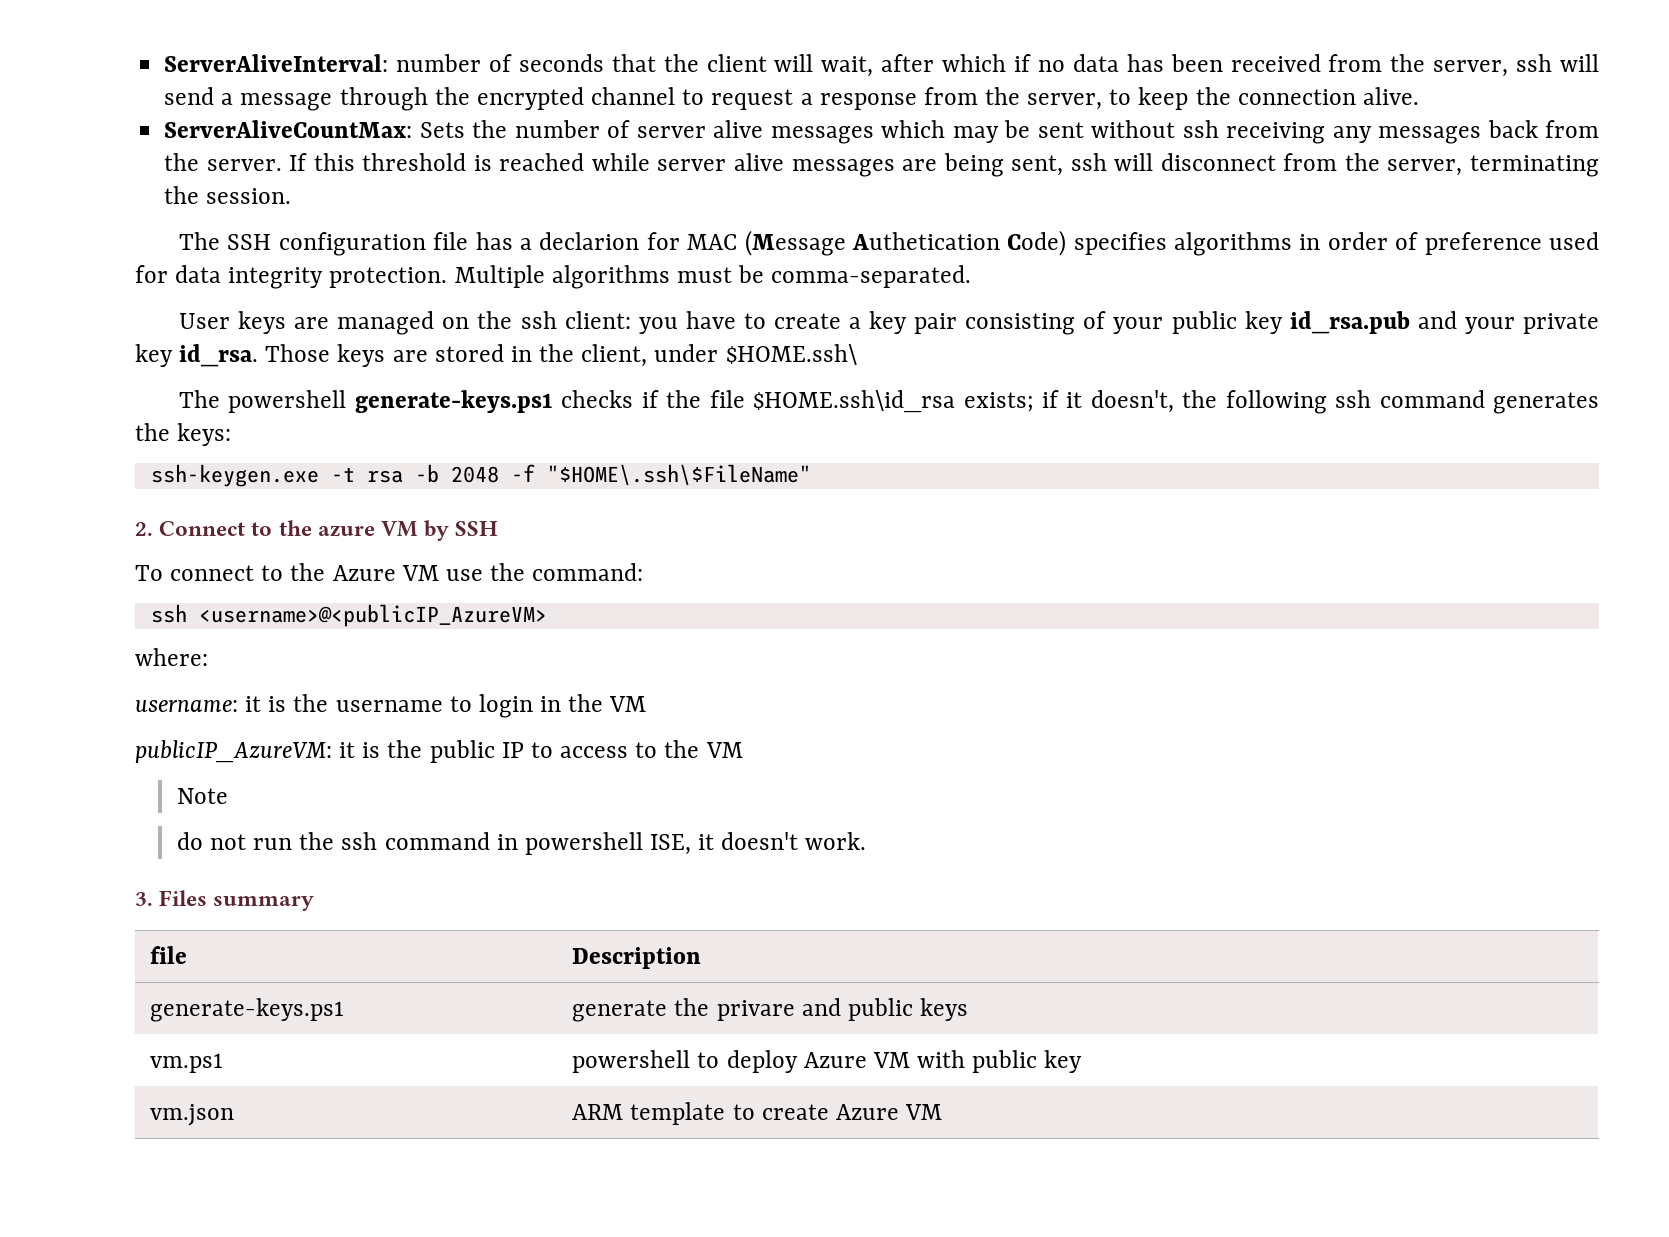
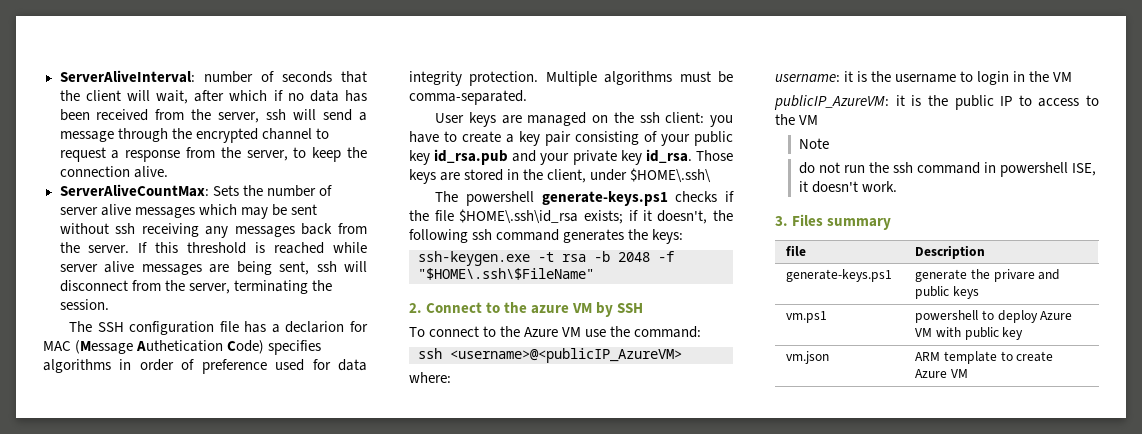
[725,344,857,365] $HOME.ssh\ -> [630,168,712,183] $HOME\.ssh\
[753,390,956,413] $HOME.ssh\id_rsa -> [459,209,579,224] $HOME\.ssh\id_rsa

